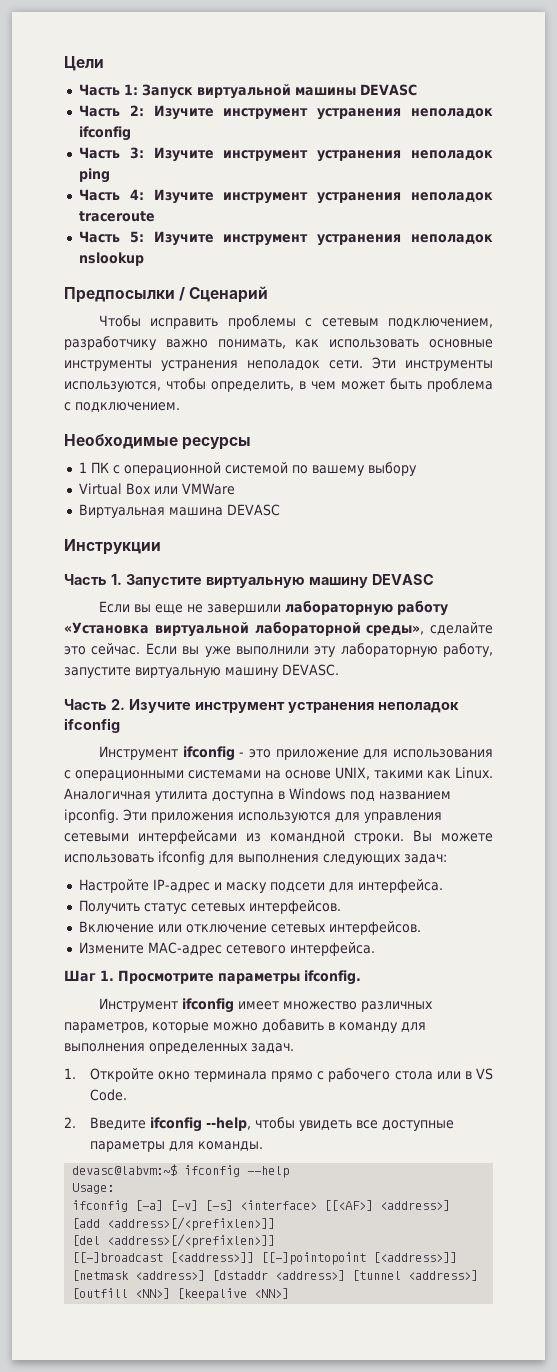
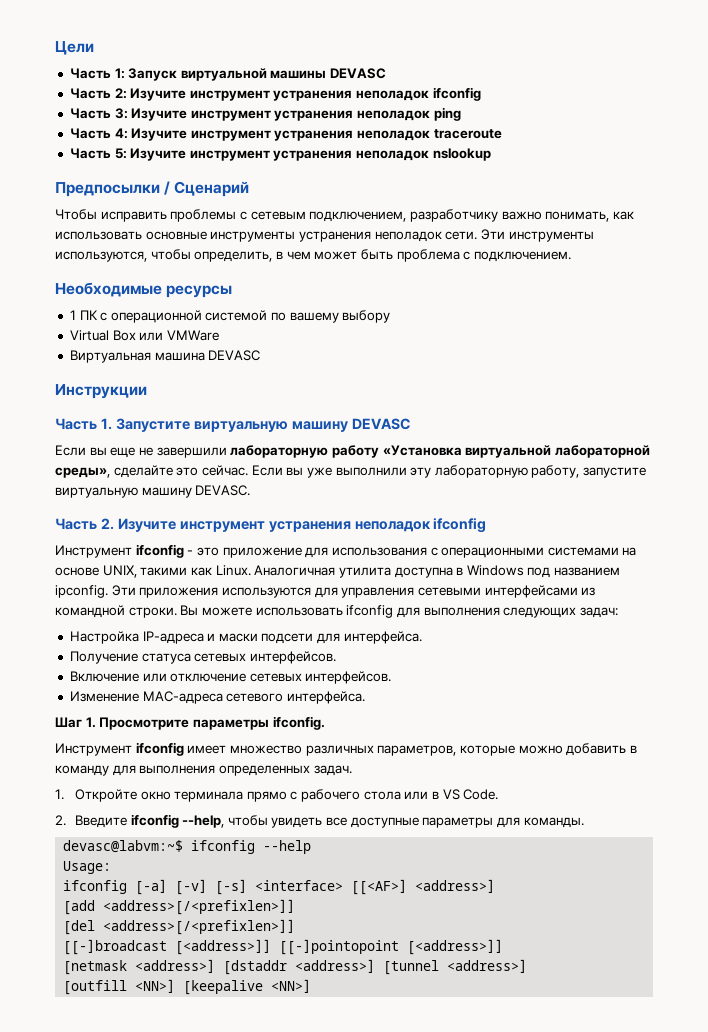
[78,879,267,893] Настройте IP-адрес и маску -> [69,631,258,644] Настройка IP-адреса и маски
[78,900,187,914] Получить статус -> [69,651,191,664] Получение статуса
[78,942,222,956] Измените MAC-адрес -> [69,691,223,704] Изменение MAC-адреса

